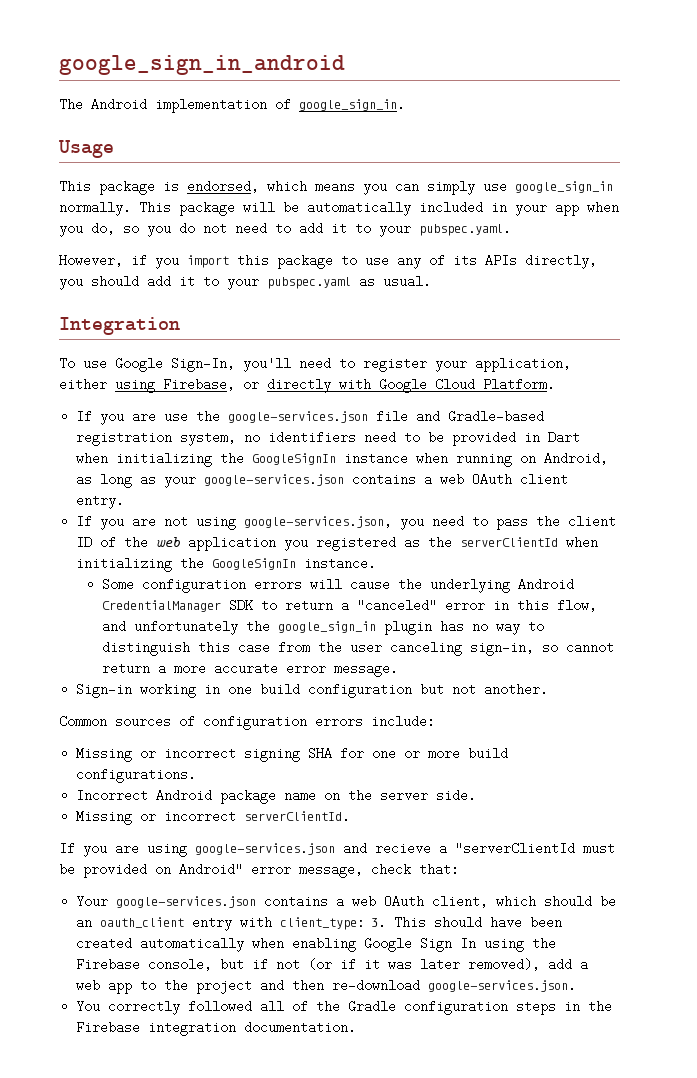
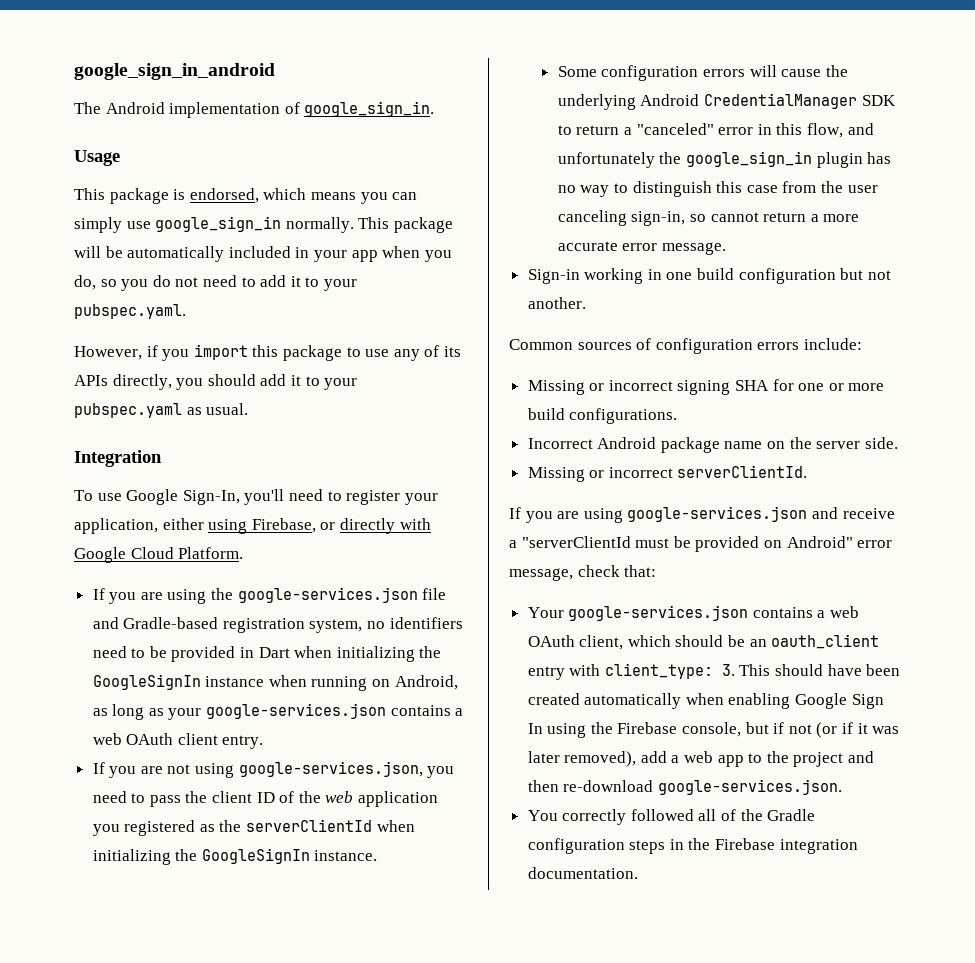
[164,410,189,423] use -> [167,589,207,604] using
[375,842,431,855] recieve -> [842,508,895,519] receive

